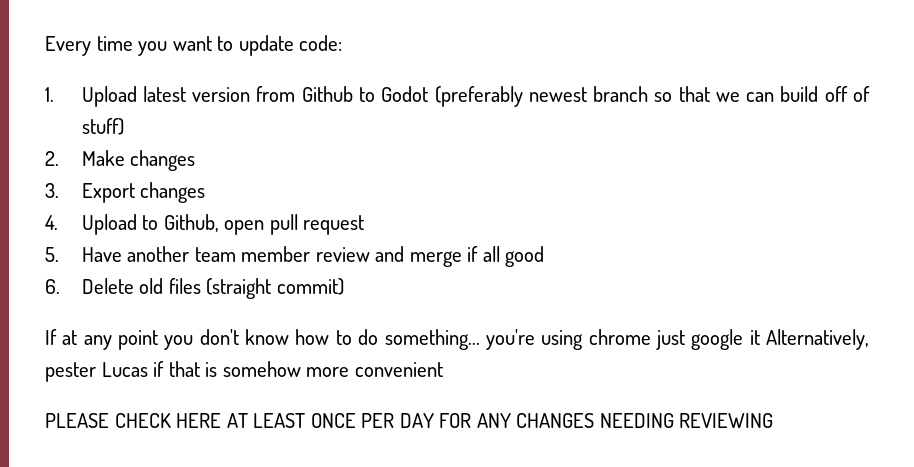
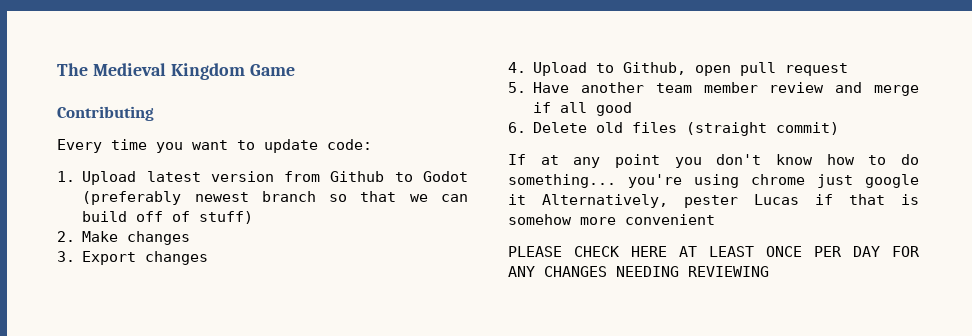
(45, 46) none -> [57,63,295,80] [57,106,154,121] The Medieval Kingdom Game // Contributing //

